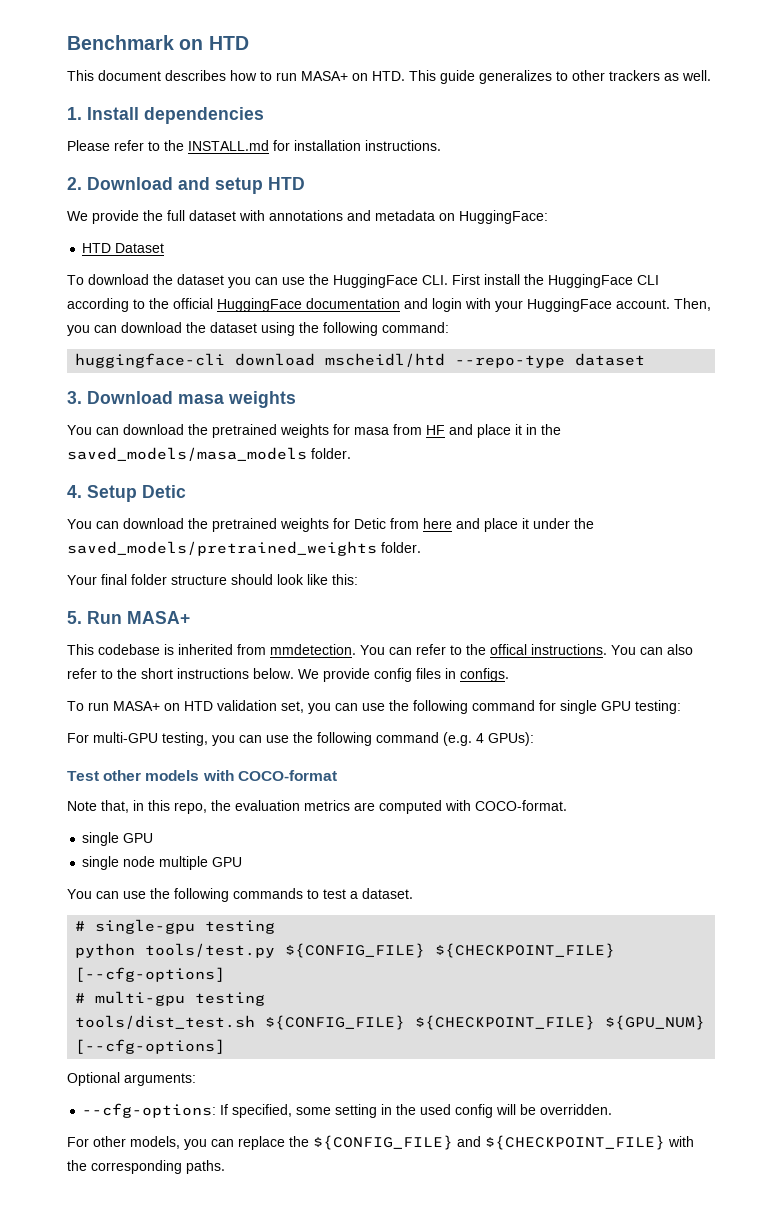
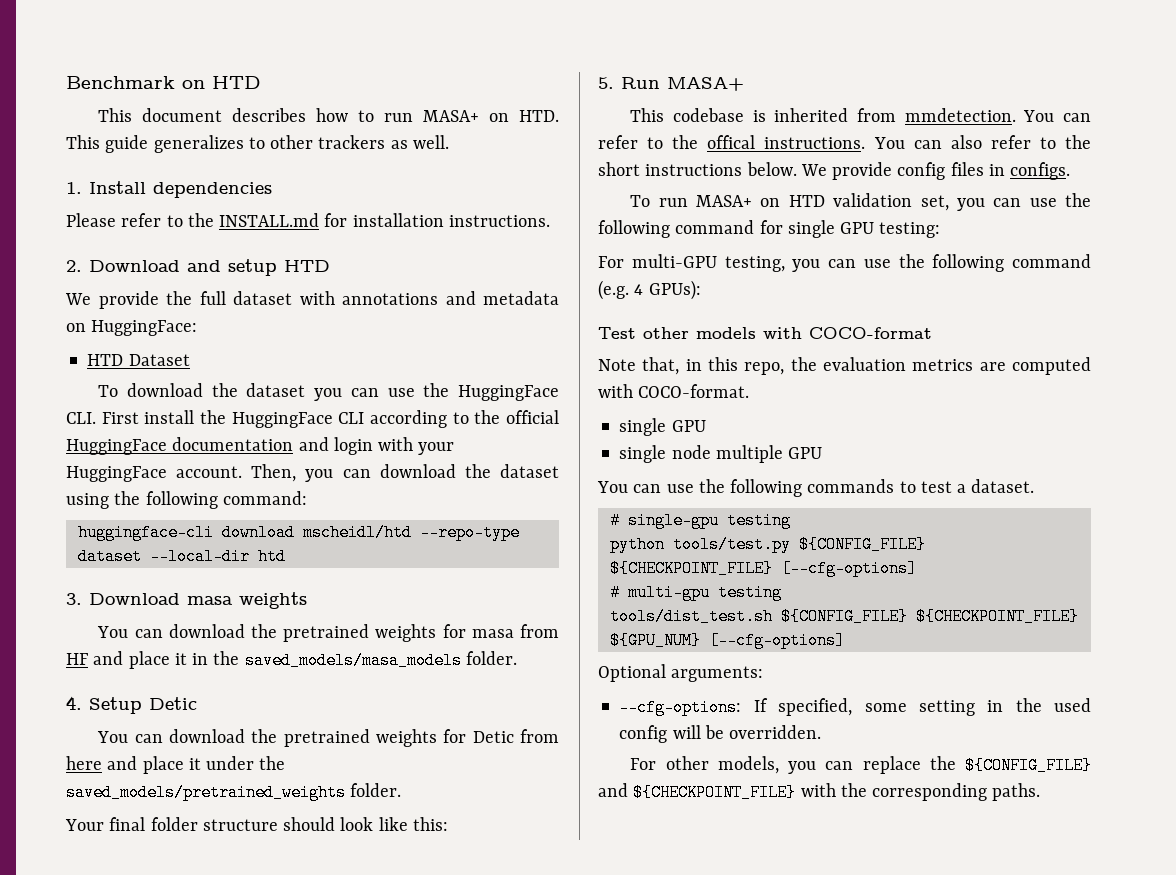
(646, 359) none -> [149,548,286,565] --local-dir htd

